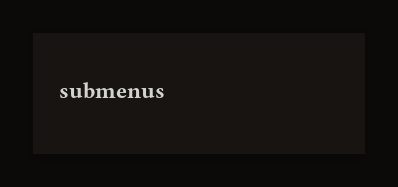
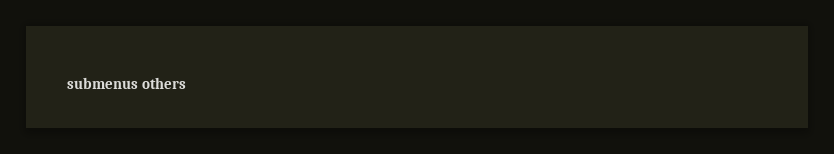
(165, 90) none -> [141,77,186,89] others

